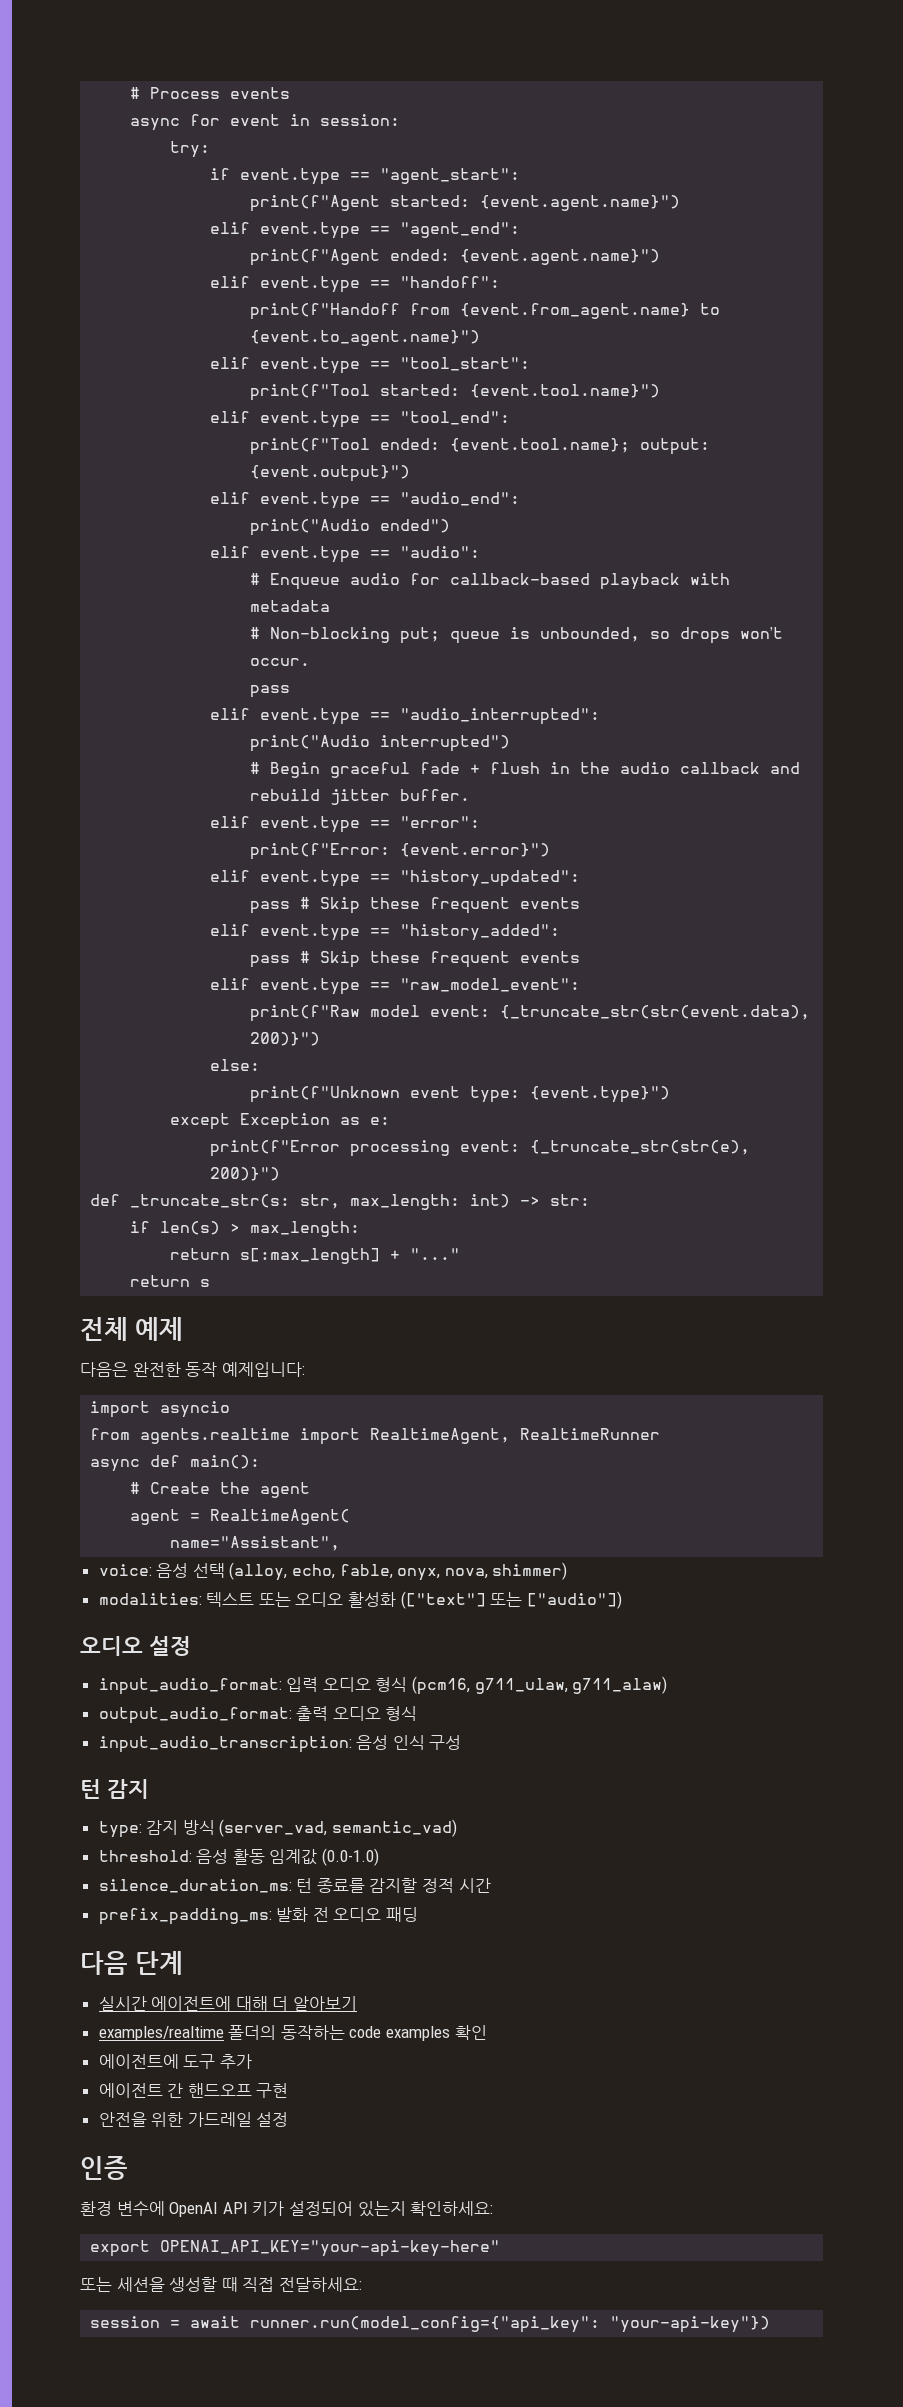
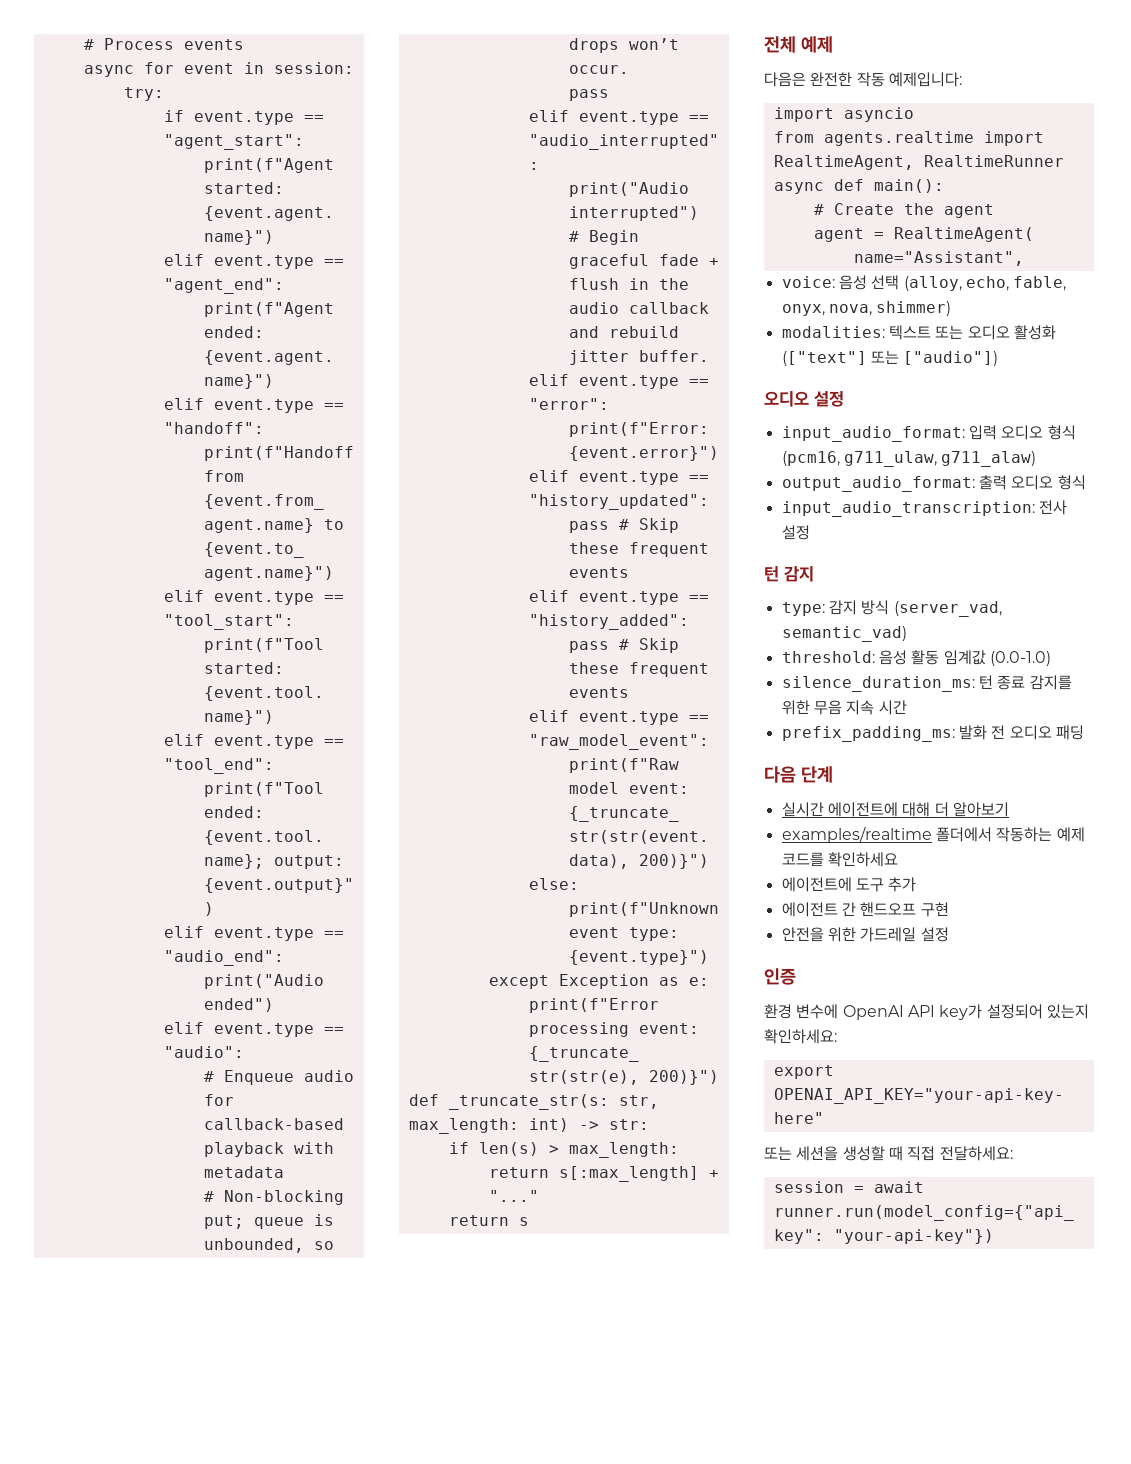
[185,1362,218,1377] 동작 -> [856,72,885,87] 작동
[356,1735,462,1750] 음성 인식 구성 -> [1038,500,1067,515] [781,525,810,540] 전사 설정
[316,1878,455,1893] 종료를 감지할 정적 -> [997,675,1072,690] [781,700,875,715] 종료 감지를 위한 무음 지속
[228,2025,487,2041] 폴더의 동작하는 code examples 확인 -> [935,827,1085,842] [781,852,898,867] 폴더에서 작동하는 예제 코드를 확인하세요
[252,2201,285,2216] 키가 -> [939,1004,983,1020] key가

